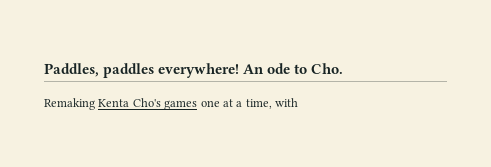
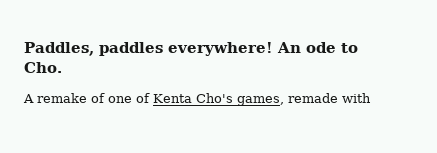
[44,98,272,110] Remaking Kenta Cho's games one at a time, -> [23,93,338,106] A remake of one of Kenta Cho's games, remade

